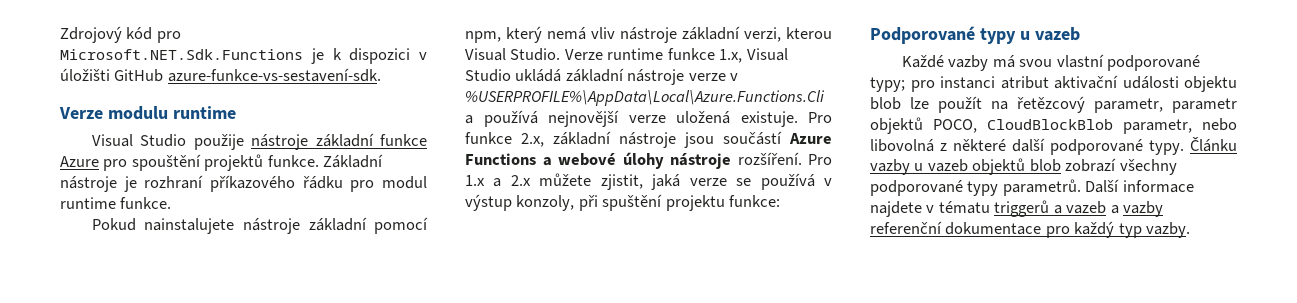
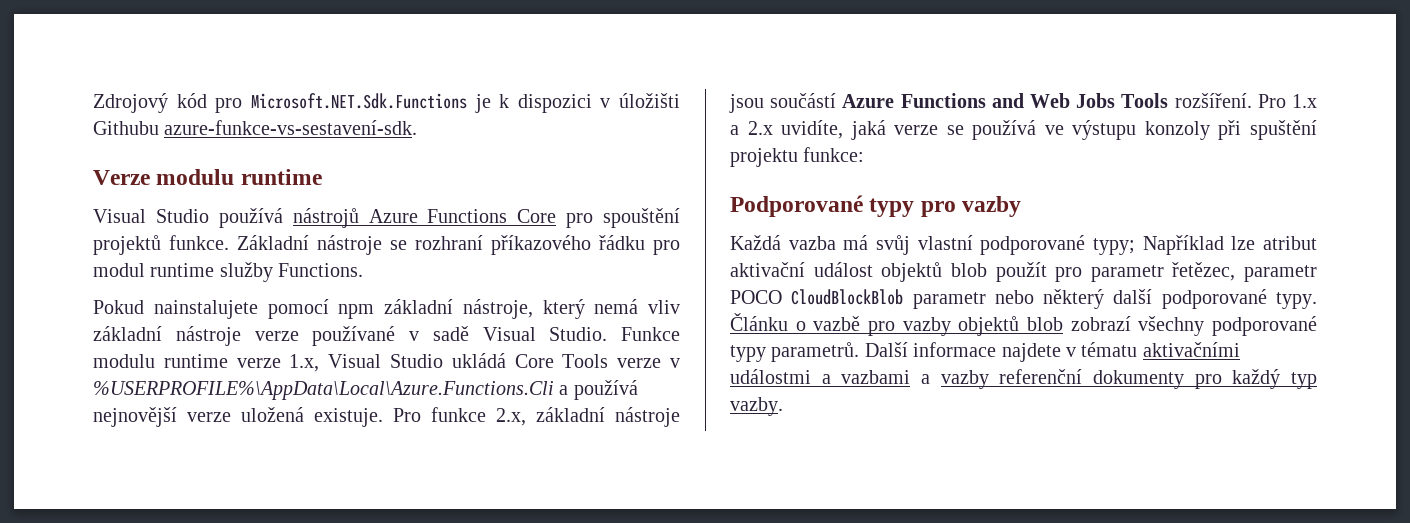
[114,69,164,82] GitHub -> [93,121,159,135] Githubu
[193,133,428,150] [60,156,99,167] použije nástroje základní funkce Azure -> [218,208,557,228] používá nástrojů Azure Functions Core
[123,176,137,192] je -> [390,240,407,250] se
[120,197,172,209] funkce. -> [219,262,364,282] služby Functions.
[242,217,428,234] [465,26,832,43] [465,48,715,61] nástroje základní pomocí npm, který nemá vliv nástroje základní verzi, kterou Visual Studio. Verze runtime funkce -> [267,299,680,319] [93,326,680,346] [93,354,281,368] pomocí npm základní nástroje, který nemá vliv základní nástroje verze používané v sadě Visual Studio. Funkce modulu runtime verze
[565,68,685,85] základní nástroje -> [514,354,609,368] Core Tools
[542,152,731,169] a webové úlohy nástroje -> [991,93,1169,108] and Web Jobs Tools
[539,173,643,190] můžete zjistit, -> [781,120,844,139] uvidíte,
[824,178,833,186] [465,194,575,211] v výstup konzoly, -> [1044,120,1210,140] ve výstupu konzoly
[1019,27,1080,41] [901,54,1201,71] [870,75,1237,92] [870,96,1237,113] [870,117,1237,134] [870,137,1237,155] [870,159,968,175] u vazeb // Každé vazby má svou vlastní podporované typy; pro instanci atribut aktivační události objektu blob lze použít na řetězcový parametr, parametr objektů POCO, CloudBlockBlob parametr, nebo libovolná z některé další podporované typy. Článku vazby u vazeb -> [920,196,1022,217] [730,235,1317,255] [730,262,1317,282] [730,289,1317,309] [730,313,951,336] pro vazby // Každá vazba má svůj vlastní podporované typy; Například lze atribut aktivační událost objektů blob použít pro parametr řetězec, parametr POCO CloudBlockBlob parametr nebo některý další podporované typy. Článku o vazbě pro vazby
[994,200,1107,217] triggerů a vazeb -> [1142,342,1240,357] [730,369,911,384] aktivačními událostmi a vazbami
[945,222,1042,235] dokumentace -> [1093,370,1184,389] dokumenty

